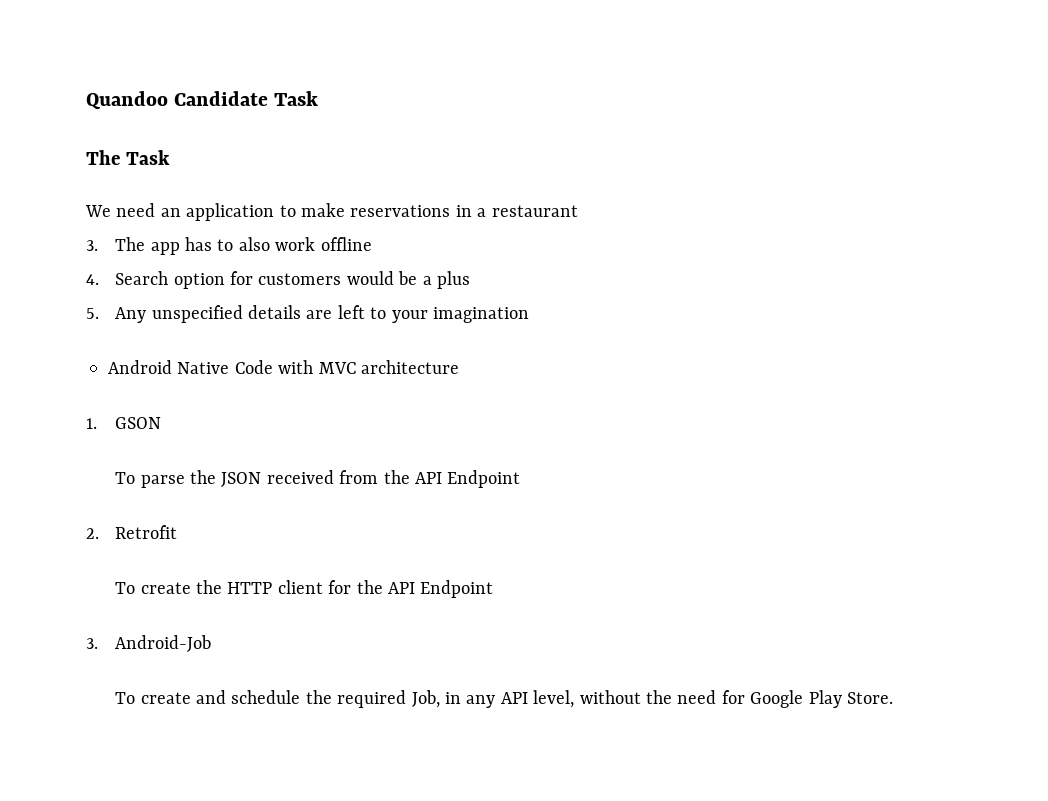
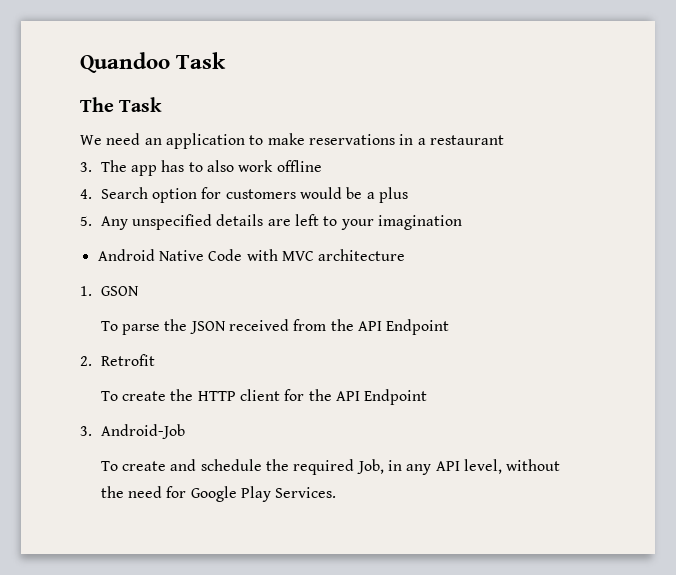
[174,91,269,106] Candidate -> (170, 62) none
[846,692,893,704] Store. -> [275,487,337,498] Services.

